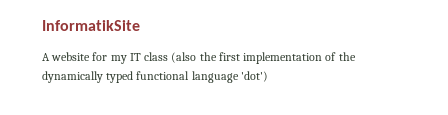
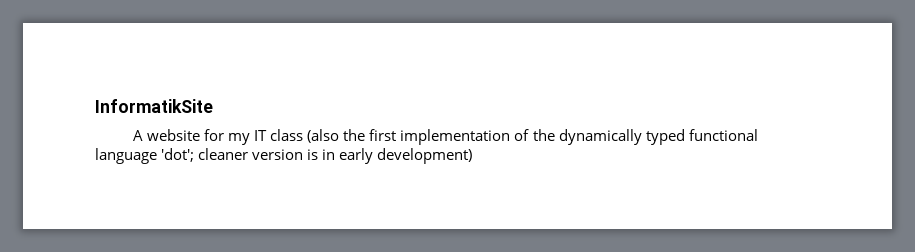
[240,71,268,82] 'dot') -> [161,148,473,164] 'dot'; cleaner version is in early development)

